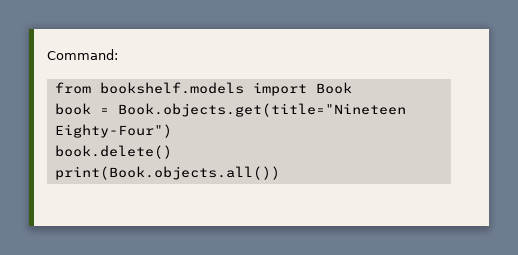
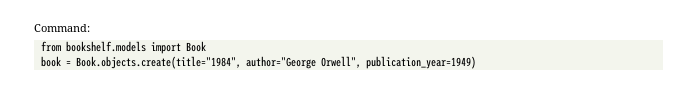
[117,103,406,117] [54,124,172,138] [54,145,172,159] [54,166,280,180] Book.objects.get(title="Nineteen Eighty-Four") // book.delete() // print(Book.objects.all()) -> [75,56,476,69] Book.objects.create(title="1984", author="George Orwell", publication_year=1949)

